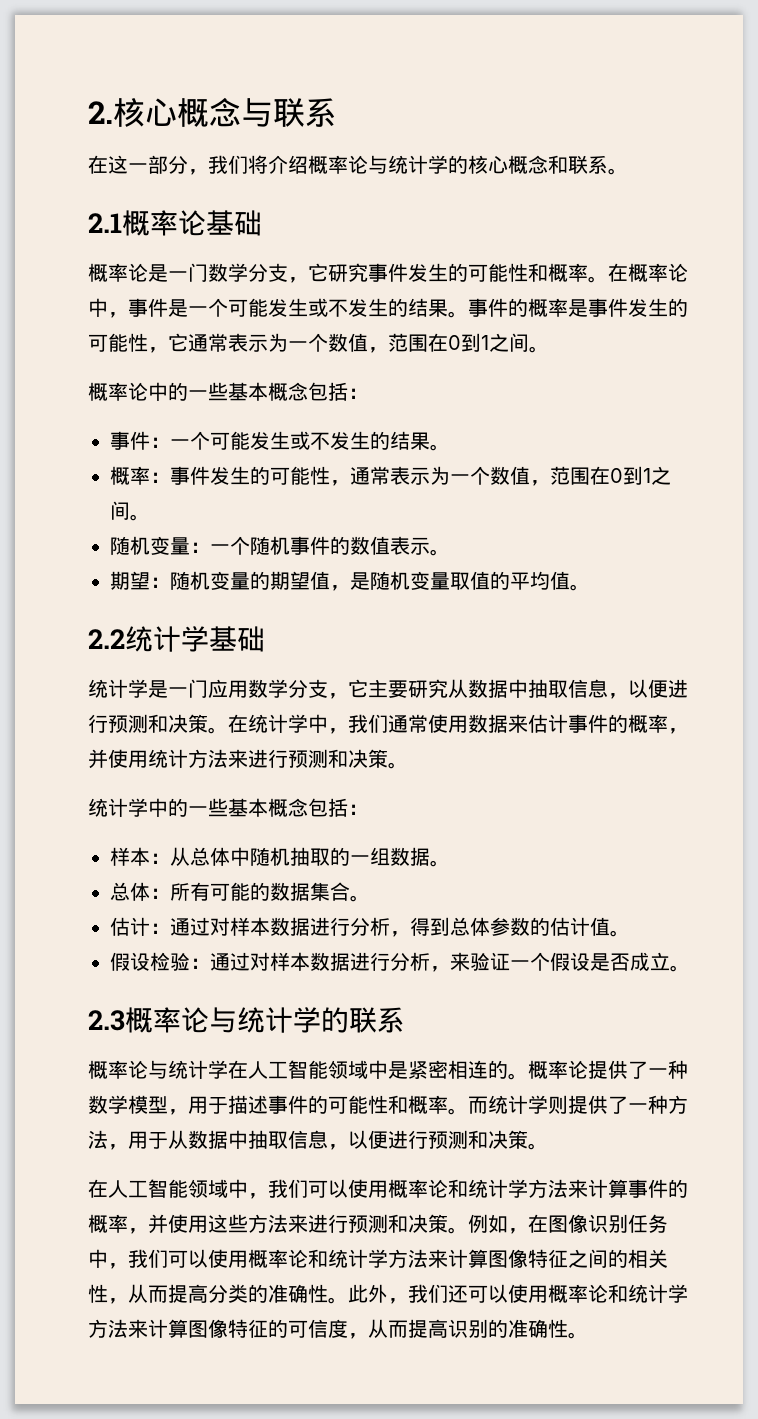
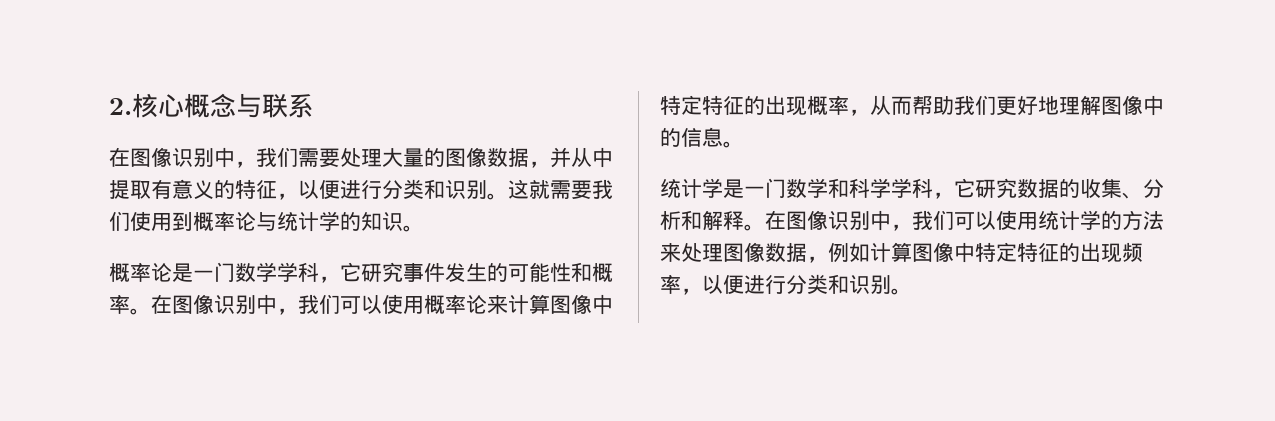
[108,155,628,175] [88,210,262,236] 这一部分，我们将介绍概率论与统计学的核心概念和联系。 // 2.1概率论基础 -> [130,147,613,168] [109,179,613,200] [109,211,424,232] 图像识别中，我们需要处理大量的图像数据，并从中提取有意义的特征，以便进行分类和识别。这就需要我们使用到概率论与统计学的知识。
[248,263,288,282] 分支 -> [277,262,319,282] 学科
[628,263,688,282] [88,298,688,318] [88,333,549,353] [88,382,368,401] [110,431,450,451] [110,466,671,486] [110,501,150,521] [110,536,450,556] [110,571,590,591] [88,626,265,652] [88,679,688,699] [88,714,688,734] [88,749,408,769] [88,798,368,817] [110,847,450,867] [110,882,370,902] [110,917,630,937] [110,952,690,972] [88,1007,405,1033] [88,1060,688,1080] [88,1095,688,1115] [88,1130,548,1150] [88,1179,688,1199] [88,1214,668,1234] [88,1249,668,1269] [88,1284,688,1304] [88,1319,568,1339] 概率论中，事件是一个可能发生或不发生的结果。事件的概率是事件发生的可能性，它通常表示为一个数值，范围在0到1之间。 // 概率论中的一些基本概念包括： // 事件：一个可能发生或不发生的结果。 // 概率：事件发生的可能性，通常表示为一个数值，范围在0到1之间。 // 随机变量：一个随机事件的数值表示。 // 期望：随机变量的期望值，是随机变量取值的平均值。 // 2.2统计学基础 // 统计学是一门应用数学分支，它主要研究从数据中抽取信息，以便进行预测和决策。在统计学中，我们通常使用数据来估计事件的概率，并使用统计方法来进行预测和决策。 // 统计学中的一些基本概念包括： // 样本：从总体中随机抽取的一组数据。 // 总体：所有可能的数据集合。 // 估计：通过对样本数据进行分析，得到总体参数的估计值。 // 假设检验：通过对样本数据进行分析，来验证一个假设是否成立。 // 2.3概率论与统计学的联系 // 概率论与统计学在人工智能领域中是紧密相连的。概率论提供了一种数学模型，用于描述事件的可能性和概率。而统计学则提供了一种方法，用于从数据中抽取信息，以便进行预测和决策。 // 在人工智能领域中，我们可以使用概率论和统计学方法来计算事件的概率，并使用这些方法来进行预测和决策。例如，在图像识别任务中，我们可以使用概率论和统计学方法来计算图像特征之间的相关性，从而提高分类的准确性。此外，我们还可以使用概率论和统计学方法来计算图像特征的可信度，从而提高识别的准确性 -> [172,294,613,315] [660,95,1164,116] [660,127,744,148] [660,178,1164,199] [660,210,1164,231] [660,242,1143,263] [660,274,891,295] 图像识别中，我们可以使用概率论来计算图像中特定特征的出现概率，从而帮助我们更好地理解图像中的信息。 // 统计学是一门数学和科学学科，它研究数据的收集、分析和解释。在图像识别中，我们可以使用统计学的方法来处理图像数据，例如计算图像中特定特征的出现频率，以便进行分类和识别

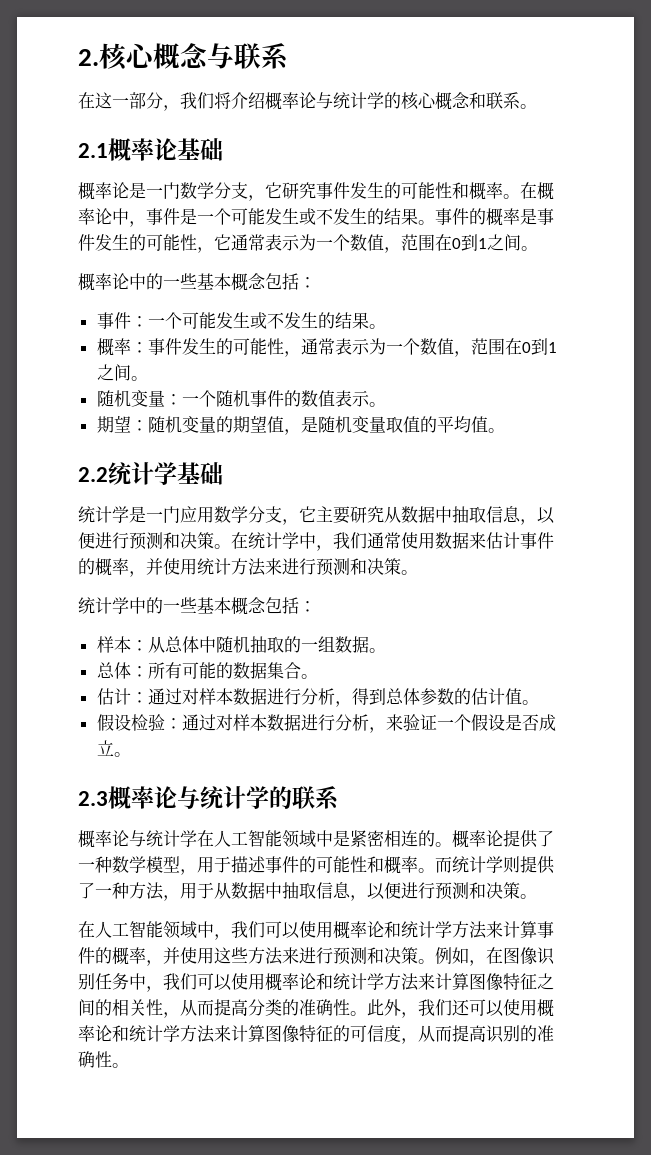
[130,147,613,168] [109,179,613,200] [109,211,424,232] 图像识别中，我们需要处理大量的图像数据，并从中提取有意义的特征，以便进行分类和识别。这就需要我们使用到概率论与统计学的知识。 -> [95,92,537,111] [78,138,223,161] 这一部分，我们将介绍概率论与统计学的核心概念和联系。 // 2.1概率论基础
[277,262,319,282] 学科 -> [214,182,248,199] 分支
[172,294,613,315] [660,95,1164,116] [660,127,744,148] [660,178,1164,199] [660,210,1164,231] [660,242,1143,263] [660,274,891,295] 图像识别中，我们可以使用概率论来计算图像中特定特征的出现概率，从而帮助我们更好地理解图像中的信息。 // 统计学是一门数学和科学学科，它研究数据的收集、分析和解释。在图像识别中，我们可以使用统计学的方法来处理图像数据，例如计算图像中特定特征的出现频率，以便进行分类和识别 -> [537,182,554,200] [78,208,554,227] [78,234,538,253] [78,273,316,291] [96,312,386,329] [96,338,557,357] [96,364,148,381] [96,390,386,407] [96,415,505,435] [78,462,223,485] [78,506,555,525] [78,532,554,551] [78,558,418,577] [78,597,316,615] [96,636,386,653] [96,662,318,679] [96,688,539,707] [96,714,556,733] [96,740,131,757] [78,786,339,810] [78,830,554,848] [78,856,555,875] [78,882,537,901] [78,921,554,940] [78,947,555,966] [78,973,554,992] [78,999,554,1018] [78,1025,554,1044] [78,1051,112,1068] 概率论中，事件是一个可能发生或不发生的结果。事件的概率是事件发生的可能性，它通常表示为一个数值，范围在0到1之间。 // 概率论中的一些基本概念包括： // 事件：一个可能发生或不发生的结果。 // 概率：事件发生的可能性，通常表示为一个数值，范围在0到1之间。 // 随机变量：一个随机事件的数值表示。 // 期望：随机变量的期望值，是随机变量取值的平均值。 // 2.2统计学基础 // 统计学是一门应用数学分支，它主要研究从数据中抽取信息，以便进行预测和决策。在统计学中，我们通常使用数据来估计事件的概率，并使用统计方法来进行预测和决策。 // 统计学中的一些基本概念包括： // 样本：从总体中随机抽取的一组数据。 // 总体：所有可能的数据集合。 // 估计：通过对样本数据进行分析，得到总体参数的估计值。 // 假设检验：通过对样本数据进行分析，来验证一个假设是否成立。 // 2.3概率论与统计学的联系 // 概率论与统计学在人工智能领域中是紧密相连的。概率论提供了一种数学模型，用于描述事件的可能性和概率。而统计学则提供了一种方法，用于从数据中抽取信息，以便进行预测和决策。 // 在人工智能领域中，我们可以使用概率论和统计学方法来计算事件的概率，并使用这些方法来进行预测和决策。例如，在图像识别任务中，我们可以使用概率论和统计学方法来计算图像特征之间的相关性，从而提高分类的准确性。此外，我们还可以使用概率论和统计学方法来计算图像特征的可信度，从而提高识别的准确性

